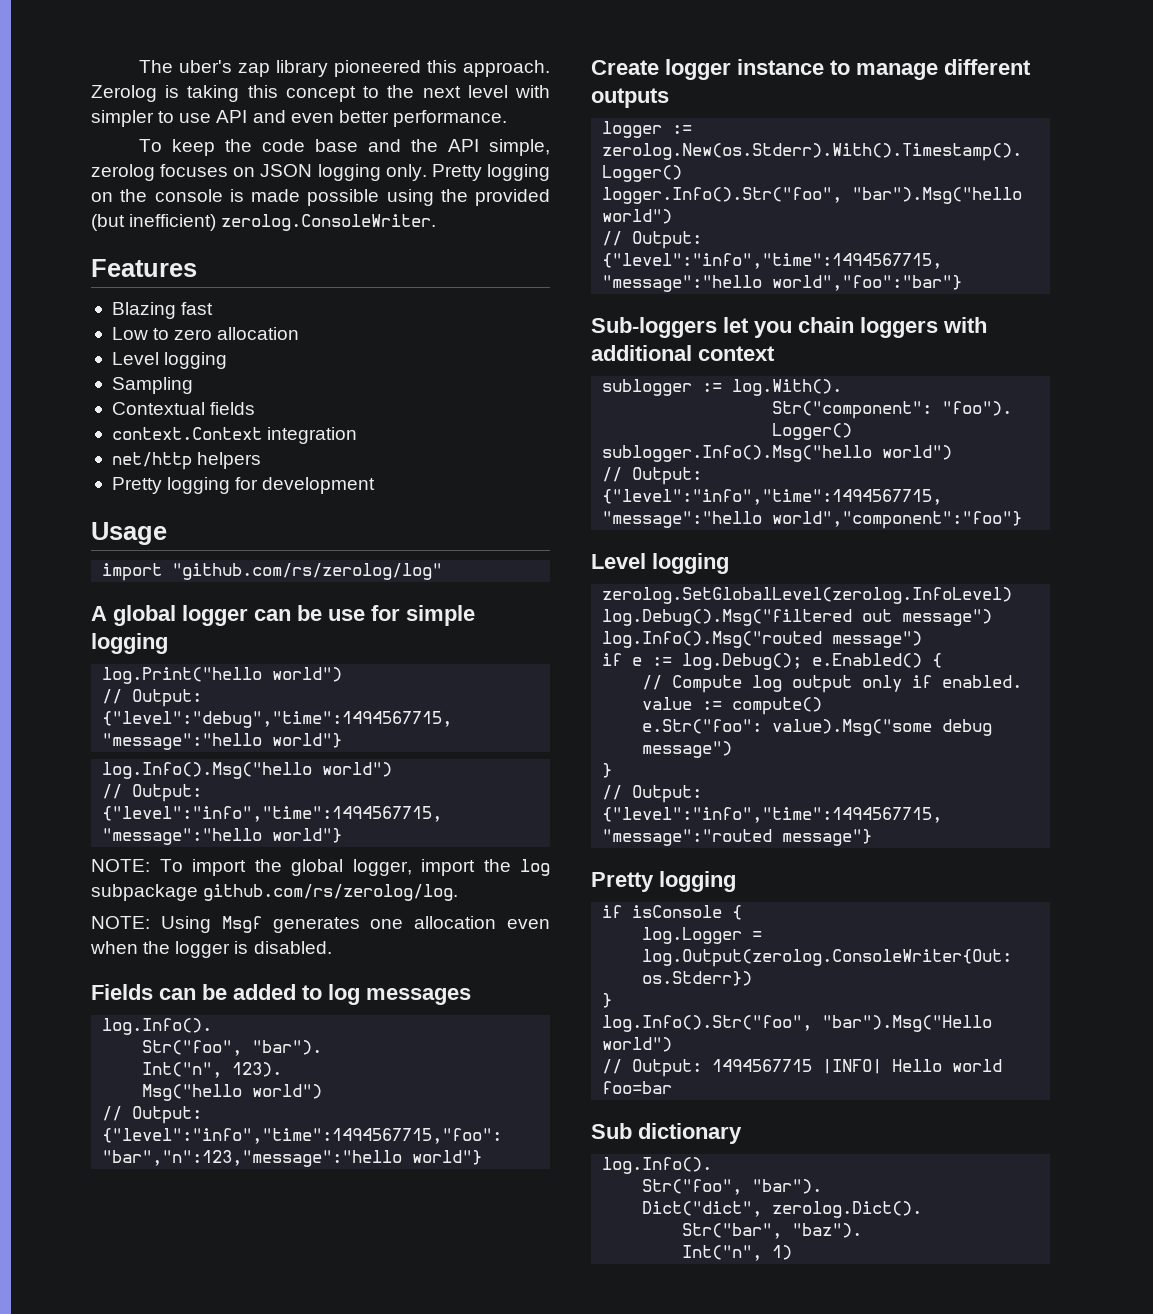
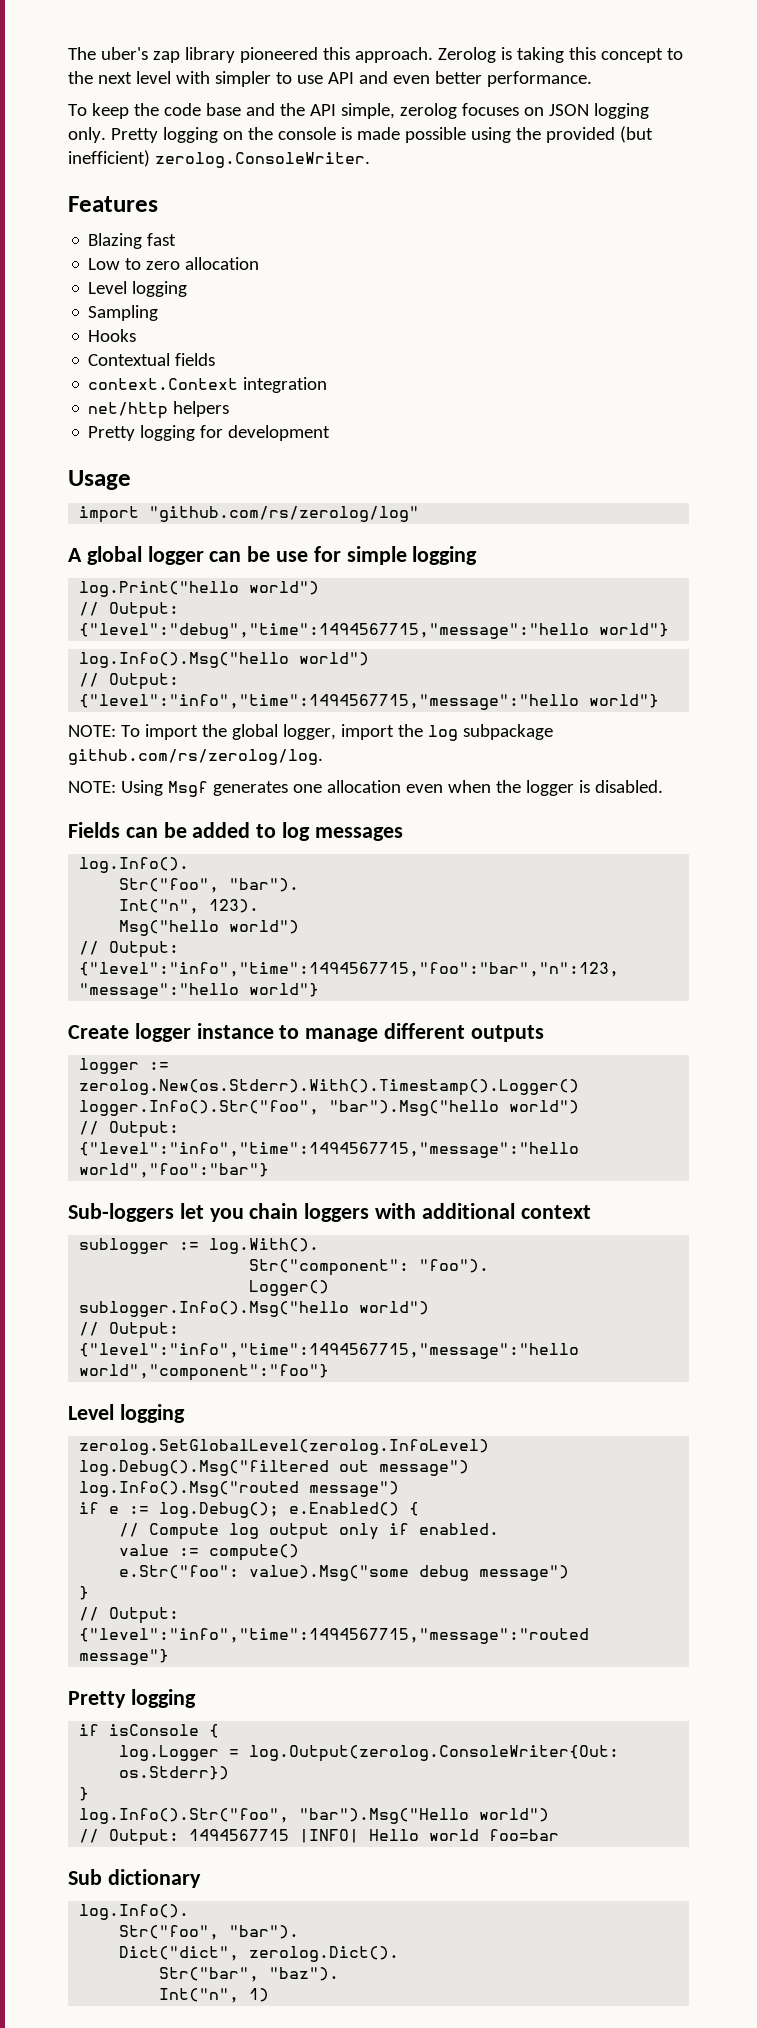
(193, 385) none -> [88,329,137,342] // Hooks

